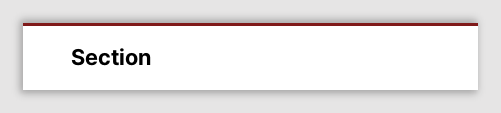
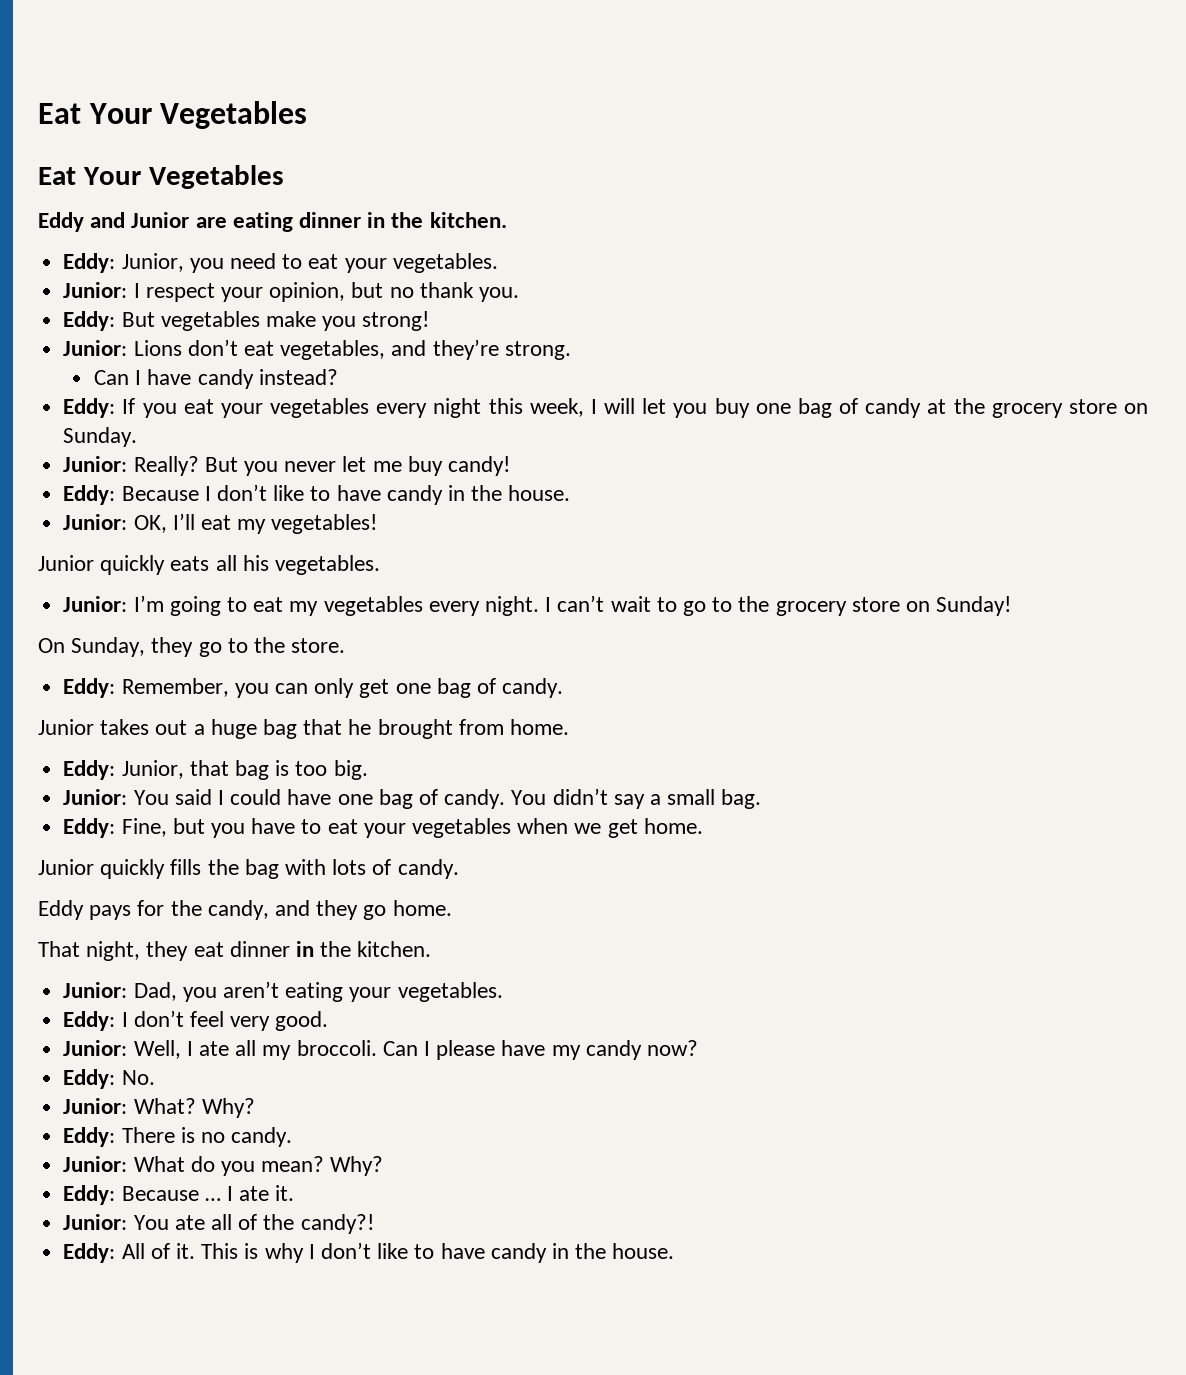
[71,48,151,66] Section -> [38,101,308,129] [38,165,284,189] [38,212,507,232] [63,253,498,273] [63,282,519,302] [63,311,430,331] [63,339,571,360] [94,369,338,389] [63,398,1148,418] [63,427,138,447] [63,456,510,476] [63,484,571,505] [63,513,378,534] [38,555,381,575] [63,595,1012,616] [38,637,346,657] [63,678,564,698] [38,719,570,739] [63,760,368,780] [63,788,762,809] [63,818,703,838] [38,859,459,879] [38,900,452,920] [38,941,432,961] [63,981,503,1002] [63,1010,329,1031] [63,1040,699,1060] [63,1069,155,1089] [63,1098,255,1118] [63,1127,293,1147] [63,1156,384,1176] [63,1185,295,1205] [63,1214,374,1234] [63,1242,675,1263] Eat Your Vegetables // Eat Your Vegetables // Eddy and Junior are eating dinner in the kitchen. // Eddy: Junior, you need to eat your vegetables. // Junior: I respect your opinion, but no thank you. // Eddy: But vegetables make you strong! // Junior: Lions don’t eat vegetables, and they’re strong. // Can I have candy instead? // Eddy: If you eat your vegetables every night this week, I will let you buy one bag of candy at the grocery store on Sunday. // Junior: Really? But you never let me buy candy! // Eddy: Because I don’t like to have candy in the house. // Junior: OK, I’ll eat my vegetables! // Junior quickly eats all his vegetables. // Junior: I’m going to eat my vegetables every night. I can’t wait to go to the grocery store on Sunday! // On Sunday, they go to the store. // Eddy: Remember, you can only get one bag of candy. // Junior takes out a huge bag that he brought from home. // Eddy: Junior, that bag is too big. // Junior: You said I could have one bag of candy. You didn’t say a small bag. // Eddy: Fine, but you have to eat your vegetables when we get home. // Junior quickly fills the bag with lots of candy. // Eddy pays for the candy, and they go home. // That night, they eat dinner in the kitchen. // Junior: Dad, you aren’t eating your vegetables. // Eddy: I don’t feel very good. // Junior: Well, I ate all my broccoli. Can I please have my candy now? // Eddy: No. // Junior: What? Why? // Eddy: There is no candy. // Junior: What do you mean? Why? // Eddy: Because … I ate it. // Junior: You ate all of the candy?! // Eddy: All of it. This is why I don’t like to have candy in the house.

